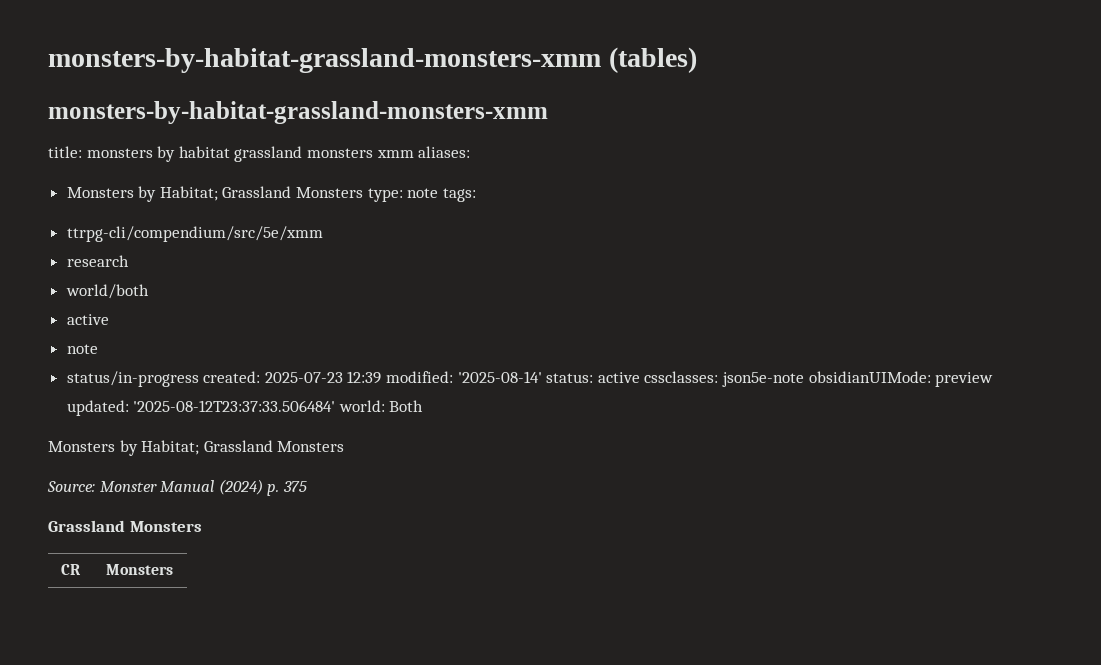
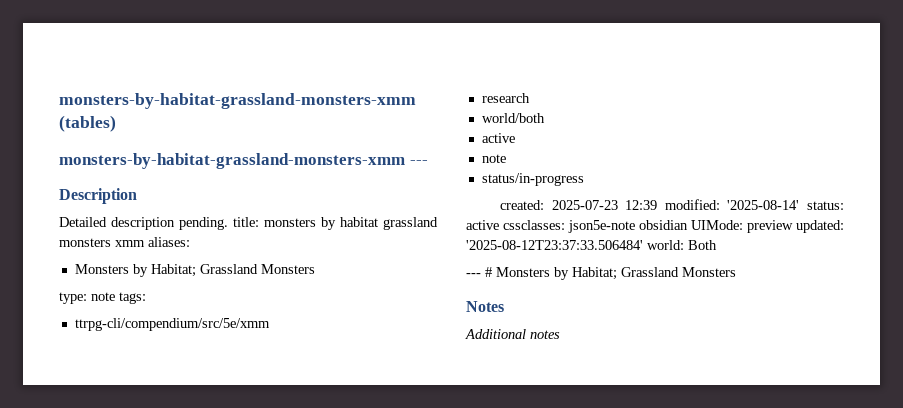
(548, 112) // -> [409,160,428,165] [59,188,137,204] [59,217,228,230] --- // Description // Detailed description pending.
(364, 192) none -> (315, 269) //
(199, 379) none -> (584, 179) //
[808,371,931,383] obsidianUIMode: -> [639,220,743,230] obsidian UIMode:
[48,440,345,456] [47,479,307,496] [48,520,202,532] [60,564,81,575] [105,564,173,575] Monsters by Habitat; Grassland Monsters // Source: Monster Manual (2024) p. 375 // Grassland Monsters // CR | Monsters -> [466,267,736,280] [466,301,504,312] [465,329,560,339] --- # Monsters by Habitat; Grassland Monsters // Notes // Additional notes

